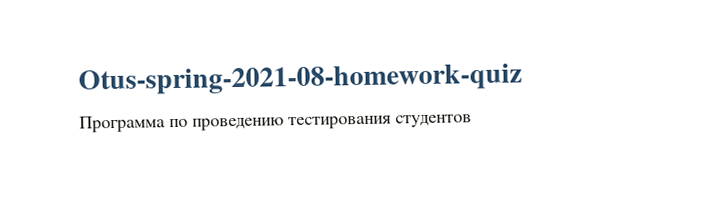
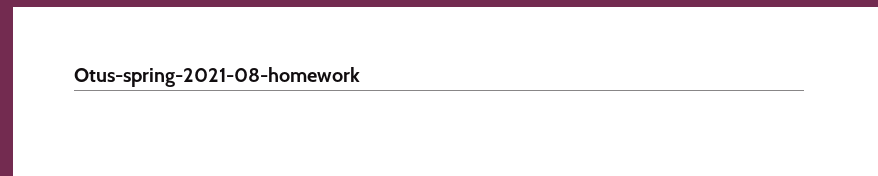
[78,63,522,96] [79,114,472,133] Otus-spring-2021-08-homework-quiz // Программа по проведению тестирования студентов -> [74,67,360,87] Otus-spring-2021-08-homework

